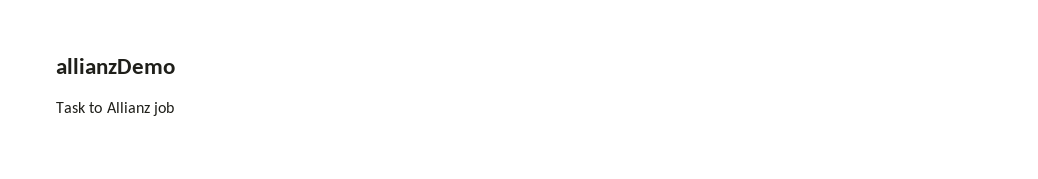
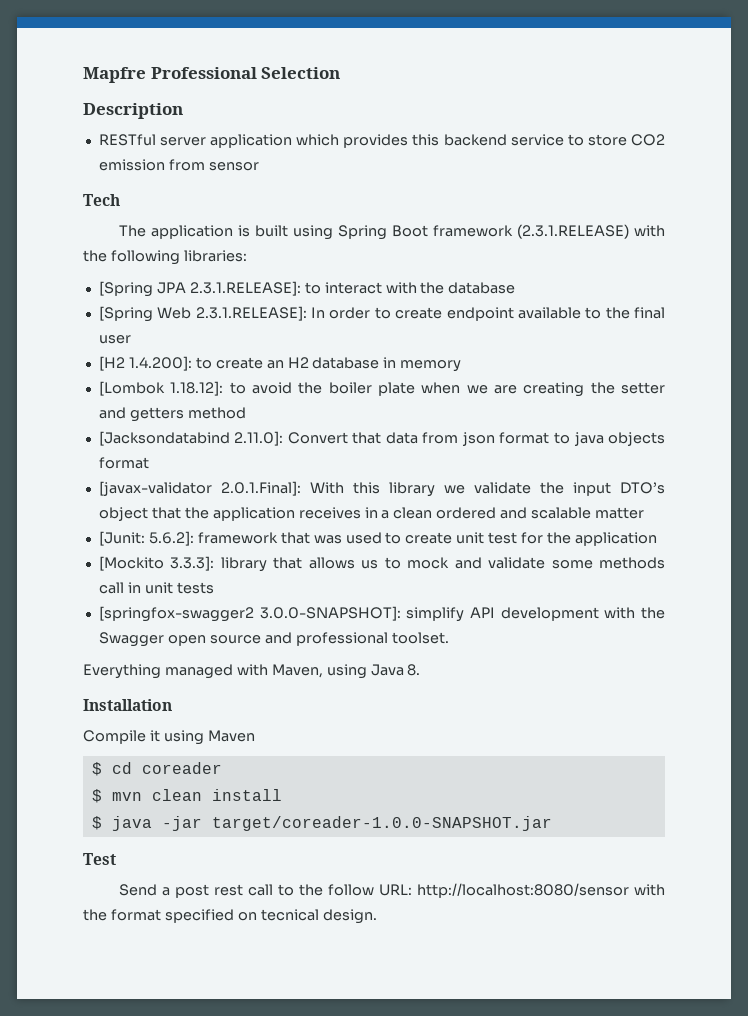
[56,58,175,74] [56,102,174,116] allianzDemo // Task to Allianz job -> [83,67,341,83] [83,103,183,119] [98,134,666,148] [98,159,259,171] [83,194,120,206] [119,224,665,240] [83,250,247,265] [98,281,516,297] [98,306,665,322] [98,335,131,344] [98,356,462,372] [98,381,665,397] [98,407,246,422] [98,431,665,446] [98,457,149,469] [98,481,665,497] [98,507,645,521] [98,531,657,546] [98,556,665,572] [98,582,214,594] [98,606,665,622] [98,632,449,647] [83,664,421,679] [83,699,172,711] [83,730,255,745] [91,762,222,776] [91,789,282,803] [91,816,552,831] [83,853,116,865] [119,883,665,898] [83,909,377,924] Mapfre Professional Selection // Description // RESTful server application which provides this backend service to store CO2 emission from sensor // Tech // The application is built using Spring Boot framework (2.3.1.RELEASE) with the following libraries: // [Spring JPA 2.3.1.RELEASE]: to interact with the database // [Spring Web 2.3.1.RELEASE]: In order to create endpoint available to the final user // [H2 1.4.200]: to create an H2 database in memory // [Lombok 1.18.12]: to avoid the boiler plate when we are creating the setter and getters method // [Jacksondatabind 2.11.0]: Convert that data from json format to java objects format // [javax-validator 2.0.1.Final]: With this library we validate the input DTO’s object that the application receives in a clean ordered and scalable matter // [Junit: 5.6.2]: framework that was used to create unit test for the application // [Mockito 3.3.3]: library that allows us to mock and validate some methods call in unit tests // [springfox-swagger2 3.0.0-SNAPSHOT]: simplify API development with the Swagger open source and professional toolset. // Everything managed with Maven, using Java 8. // Installation // Compile it using Maven // $ cd coreader // $ mvn clean install // $ java -jar target/coreader-1.0.0-SNAPSHOT.jar // Test // Send a post rest call to the follow URL: http://localhost:8080/sensor with the format specified on tecnical design.

